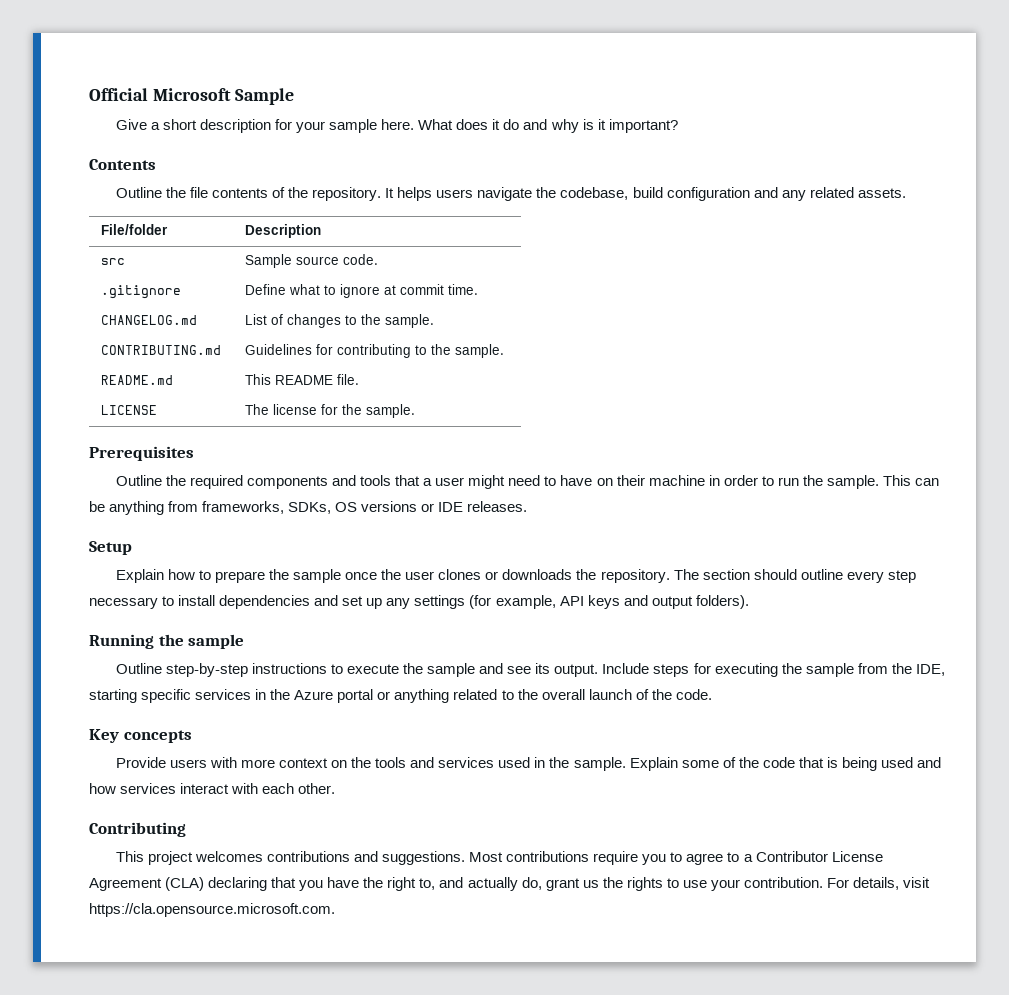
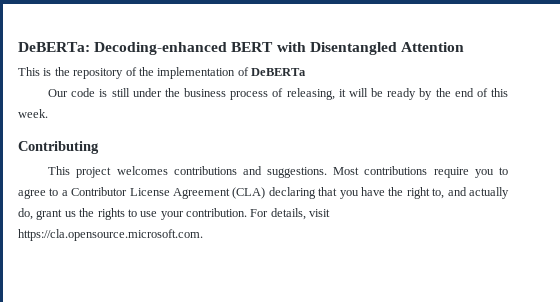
[89,88,295,105] [115,119,678,133] [89,159,156,170] [115,187,906,201] [100,224,168,235] [244,224,321,238] [100,258,125,265] [244,254,378,268] [100,285,181,299] [244,284,478,298] [100,315,197,325] [244,314,434,328] [100,345,221,355] [244,344,504,358] [100,375,173,385] [244,374,359,385] [100,405,157,415] [244,404,415,418] [89,446,194,461] [115,475,940,489] [89,501,528,515] [89,541,132,555] [115,569,916,583] [89,595,749,609] [89,634,245,649] [115,663,945,677] [89,689,712,703] [89,729,192,743] [115,757,942,771] [89,783,336,794] Official Microsoft Sample // Give a short description for your sample here. What does it do and why is it important? // Contents // Outline the file contents of the repository. It helps users navigate the codebase, build configuration and any related assets. // File/folder | Description // src | Sample source code. // .gitignore | Define what to ignore at commit time. // CHANGELOG.md | List of changes to the sample. // CONTRIBUTING.md | Guidelines for contributing to the sample. // README.md | This README file. // LICENSE | The license for the sample. // Prerequisites // Outline the required components and tools that a user might need to have on their machine in order to run the sample. This can be anything from frameworks, SDKs, OS versions or IDE releases. // Setup // Explain how to prepare the sample once the user clones or downloads the repository. The section should outline every step necessary to install dependencies and set up any settings (for example, API keys and output folders). // Running the sample // Outline step-by-step instructions to execute the sample and see its output. Include steps for executing the sample from the IDE, starting specific services in the Azure portal or anything related to the overall launch of the code. // Key concepts // Provide users with more context on the tools and services used in the sample. Explain some of the code that is being used and how services interact with each other. -> [18,42,464,55] [18,67,306,79] [48,88,508,100] [18,109,48,118] DeBERTa: Decoding-enhanced BERT with Disentangled Attention // This is the repository of the implementation of DeBERTa // Our code is still under the business process of releasing, it will be ready by the end of this week.

